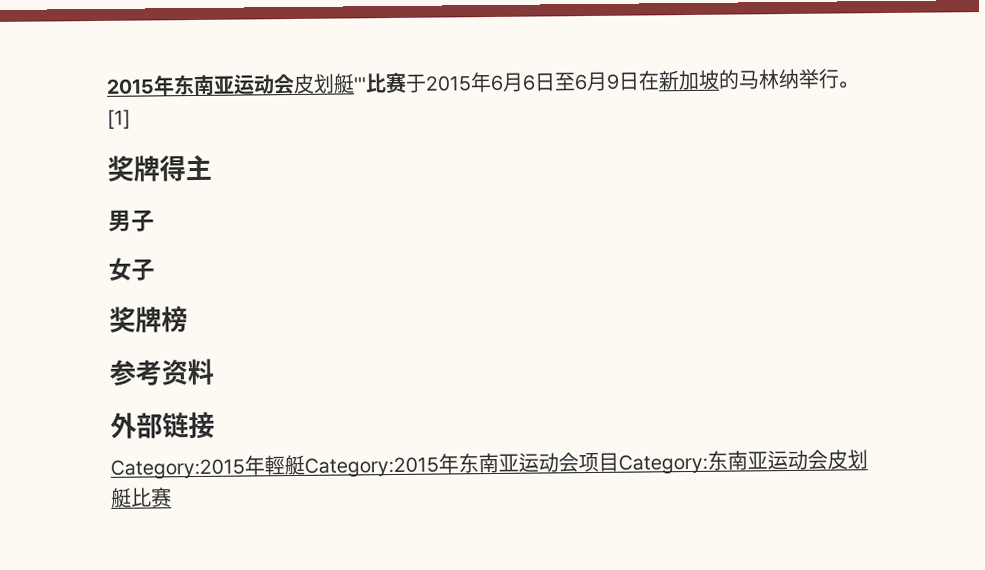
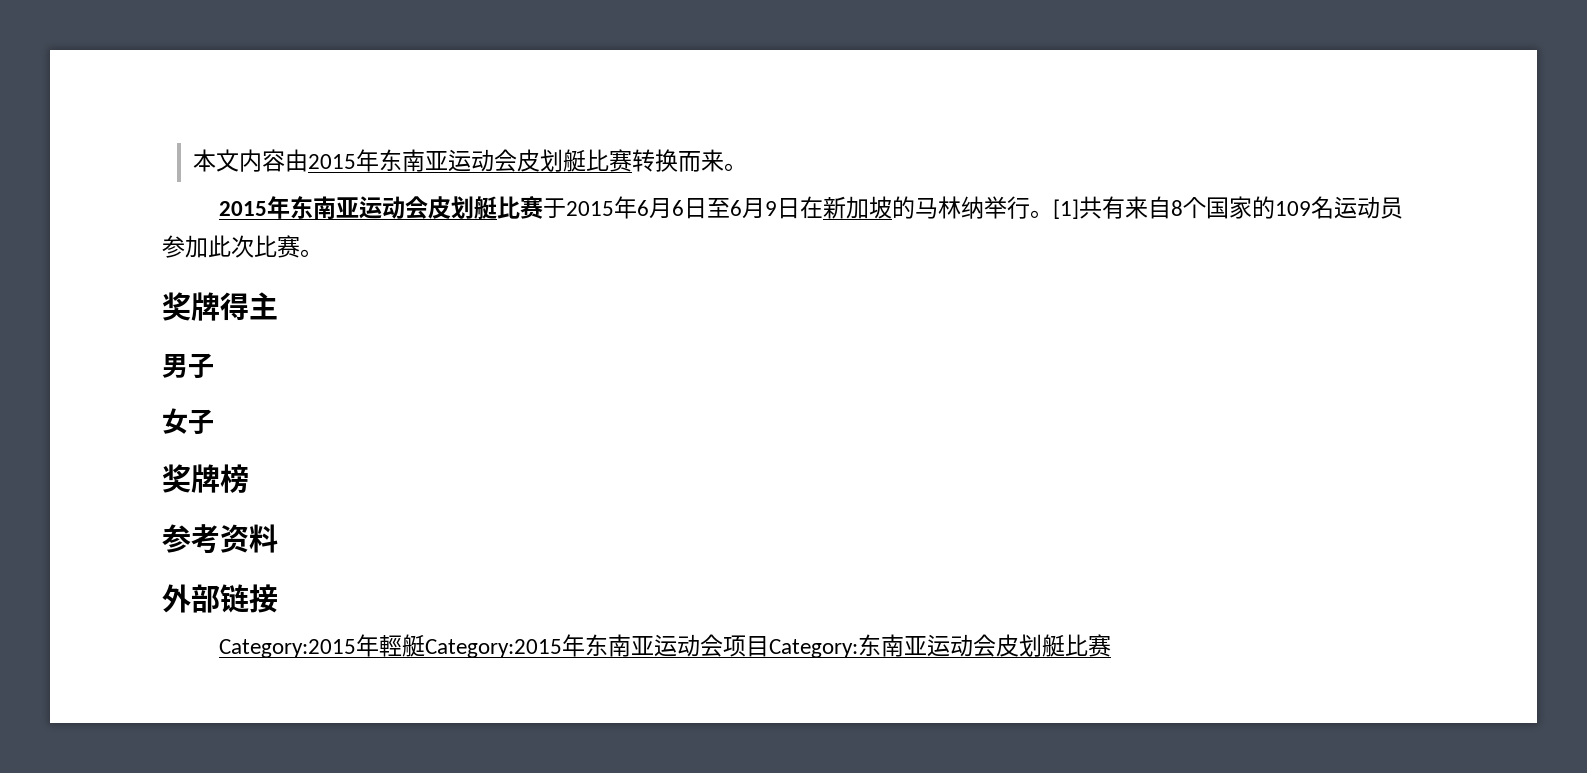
[106,73,367,96] 2015年东南亚运动会皮划艇''' -> [193,149,748,172] [218,196,497,219] 本文内容由2015年东南亚运动会皮划艇比赛转换而来。 // 2015年东南亚运动会皮划艇
(131, 119) none -> [1078,196,1403,219] [162,235,323,258] 共有来自8个国家的109名运动员参加此次比赛。

